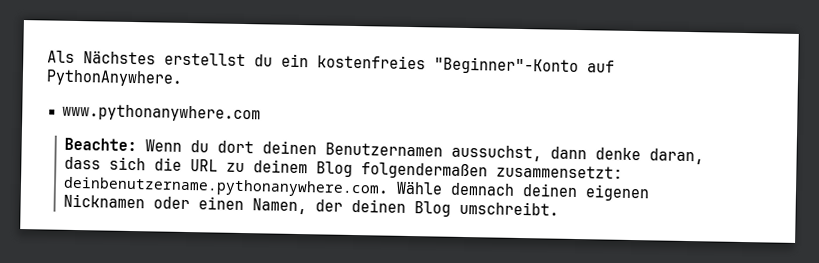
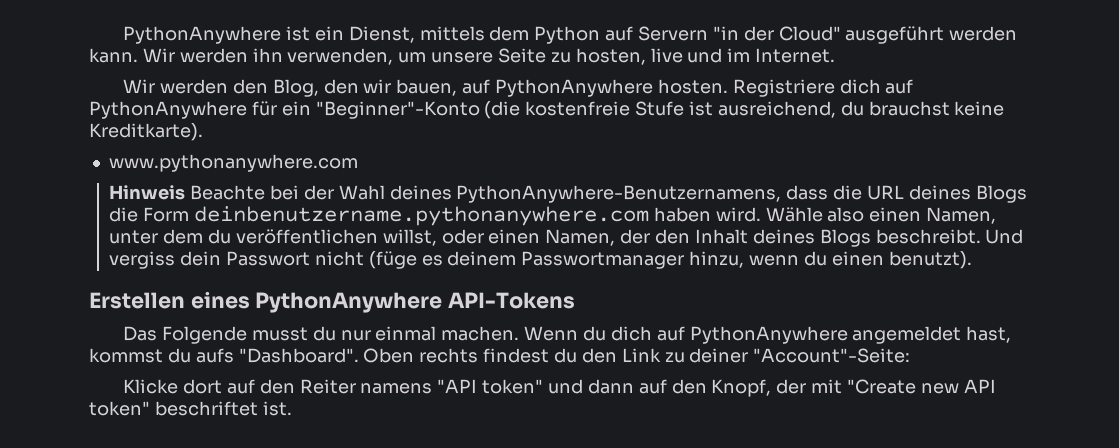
[47,50,615,76] [46,69,183,87] [61,103,261,123] [64,137,705,165] [64,156,624,180] [63,176,651,202] [63,193,560,217] Als Nächstes erstellst du ein kostenfreies "Beginner"-Konto auf PythonAnywhere. // www.pythonanywhere.com // Beachte: Wenn du dort deinen Benutzernamen aussuchst, dann denke daran, dass sich die URL zu deinem Blog folgendermaßen zusammensetzt: deinbenutzername.pythonanywhere.com. Wähle demnach deinen eigenen Nicknamen oder einen Namen, der deinen Blog umschreibt. -> [123,26,1018,44] [89,48,836,65] [123,79,914,97] [89,101,1005,119] [89,123,203,141] [108,154,358,172] [109,185,1027,203] [109,206,997,226] [109,229,1024,247] [109,251,972,269] [89,291,576,313] [123,326,1012,344] [89,348,911,363] [123,379,996,397] [89,401,292,416] PythonAnywhere ist ein Dienst, mittels dem Python auf Servern "in der Cloud" ausgeführt werden kann. Wir werden ihn verwenden, um unsere Seite zu hosten, live und im Internet. // Wir werden den Blog, den wir bauen, auf PythonAnywhere hosten. Registriere dich auf PythonAnywhere für ein "Beginner"-Konto (die kostenfreie Stufe ist ausreichend, du brauchst keine Kreditkarte). // www.pythonanywhere.com // Hinweis Beachte bei der Wahl deines PythonAnywhere-Benutzernamens, dass die URL deines Blogs die Form deinbenutzername.pythonanywhere.com haben wird. Wähle also einen Namen, unter dem du veröffentlichen willst, oder einen Namen, der den Inhalt deines Blogs beschreibt. Und vergiss dein Passwort nicht (füge es deinem Passwortmanager hinzu, wenn du einen benutzt). // Erstellen eines PythonAnywhere API-Tokens // Das Folgende musst du nur einmal machen. Wenn du dich auf PythonAnywhere angemeldet hast, kommst du aufs "Dashboard". Oben rechts findest du den Link zu deiner "Account"-Seite: // Klicke dort auf den Reiter namens "API token" und dann auf den Knopf, der mit "Create new API token" beschriftet ist.

